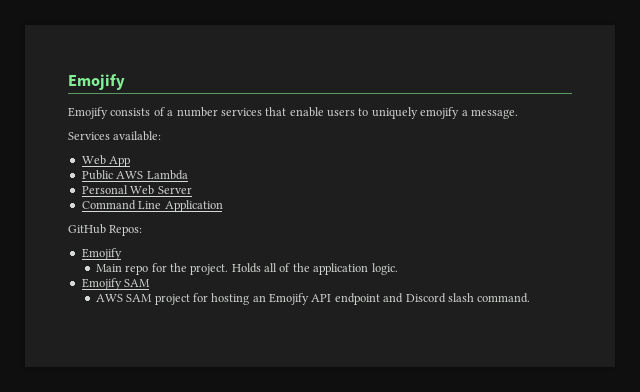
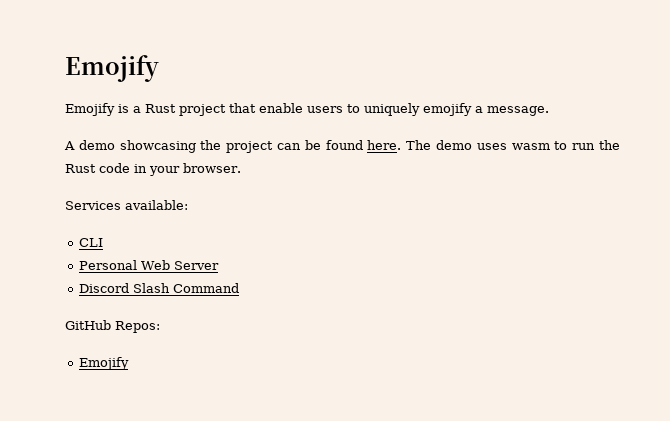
[110,107,262,117] consists of a number services -> [118,104,226,116] is a Rust project
[68,131,162,141] [81,155,131,167] [81,170,188,180] Services available: // Web App // Public AWS Lambda -> [64,140,620,153] [65,163,241,176] [65,200,188,210] [79,238,104,247] A demo showcasing the project can be found here. The demo uses wasm to run the Rust code in your browser. // Services available: // CLI
(192, 190) none -> [79,283,171,293] Discord Slash
[138,200,223,212] Line Application -> (240, 288) none
[95,263,398,275] [81,278,151,290] [95,293,531,305] // Main repo for the project. Holds all of the application logic. // Emojify SAM // AWS SAM project for hosting an Emojify API endpoint and Discord slash command. -> (130, 363) none

